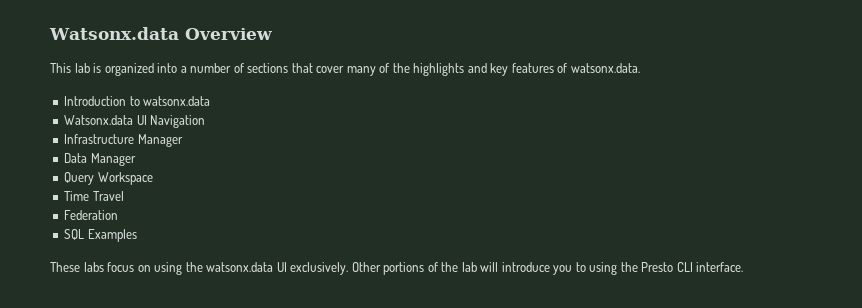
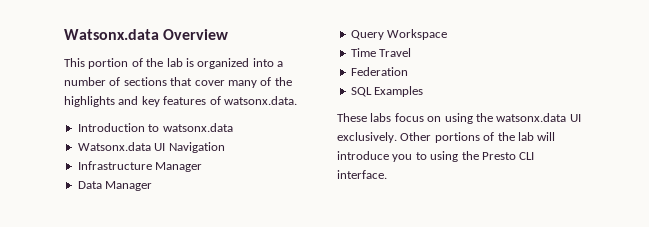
(71, 68) none -> [88,58,164,69] portion of the

